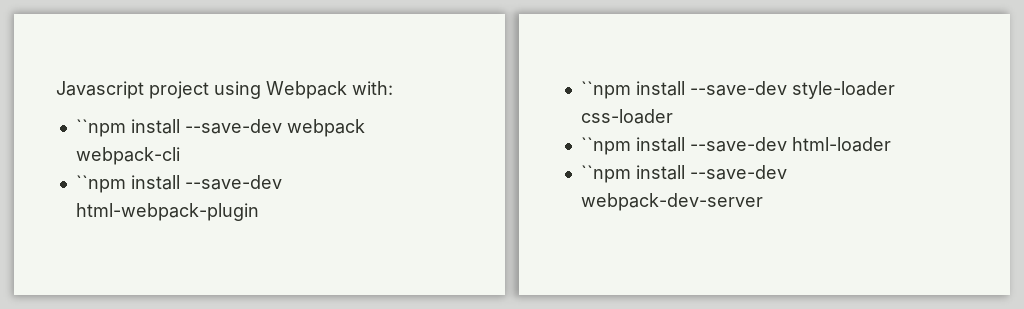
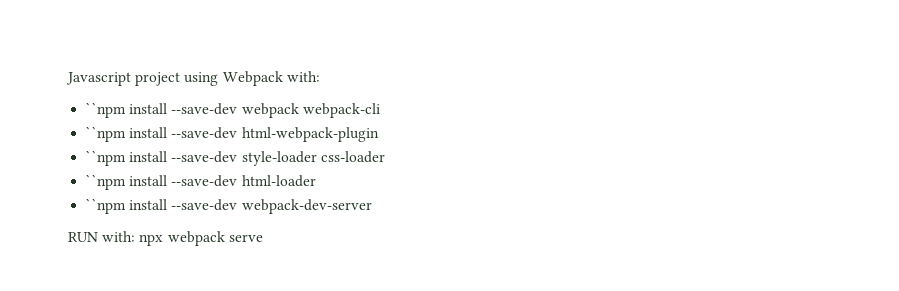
(763, 202) none -> [68,231,263,246] // RUN with: npx webpack serve

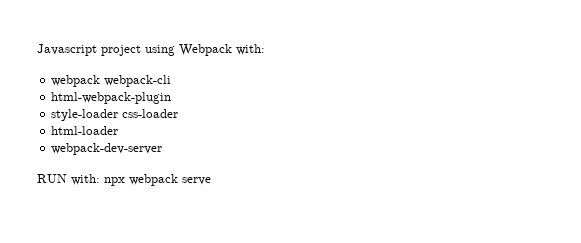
[85,102,238,118] ``npm install --save-dev -> (265, 49) none
[85,126,379,142] [85,150,385,166] [85,174,316,190] [85,198,238,214] ``npm install --save-dev html-webpack-plugin // ``npm install --save-dev style-loader css-loader // ``npm install --save-dev html-loader // ``npm install --save-dev -> [51,92,172,104] [51,109,179,121] [51,126,119,135] html-webpack-plugin // style-loader css-loader // html-loader //

